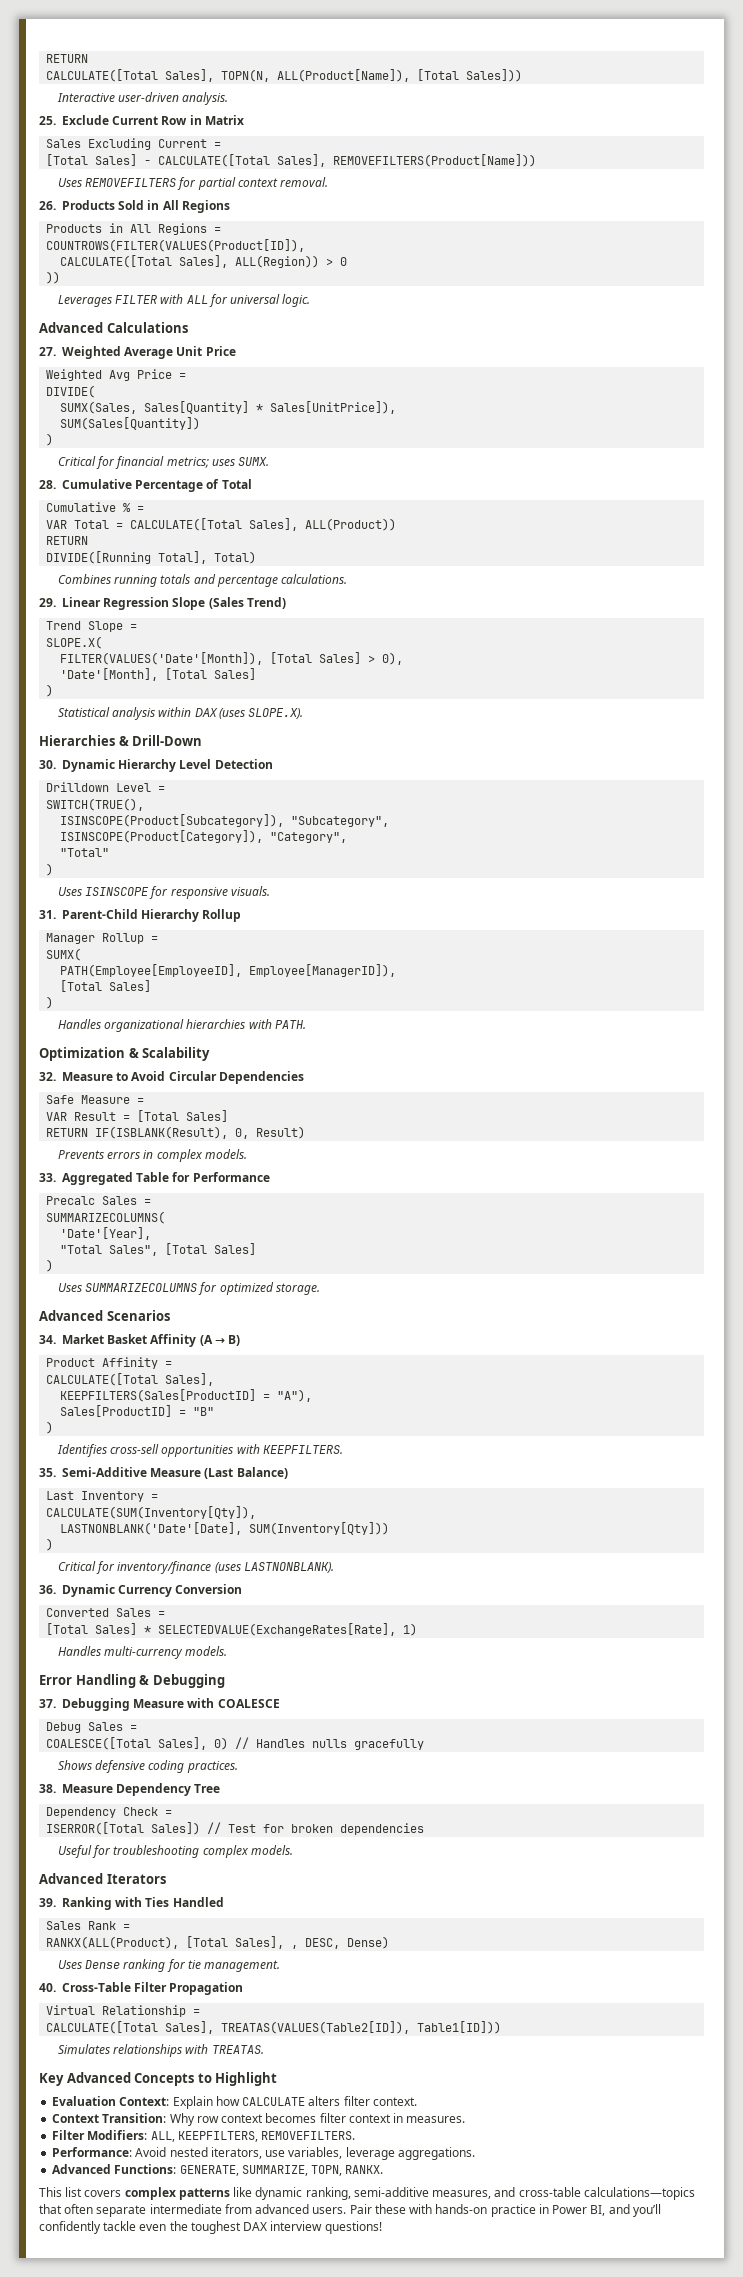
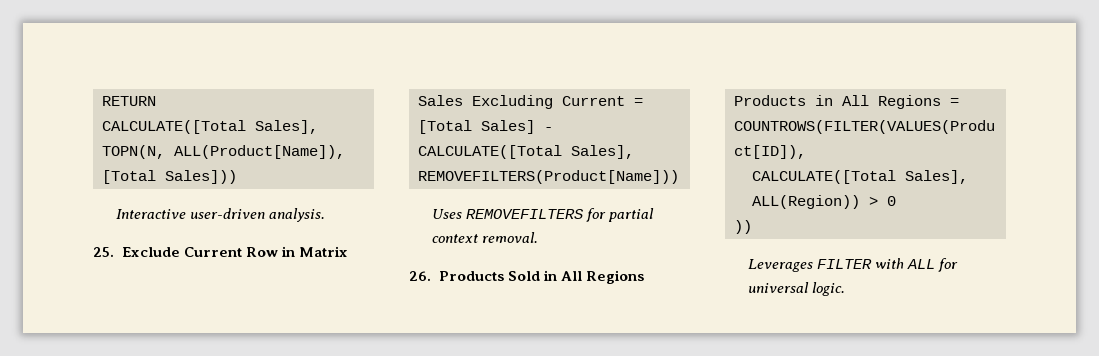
[39,322,188,333] [39,346,236,359] [46,369,187,381] [46,385,96,398] [60,401,397,414] [60,417,201,430] [46,433,54,446] [57,456,270,469] [39,479,252,492] [46,502,145,512] [46,518,397,531] [46,536,89,545] [46,551,257,564] [57,574,348,587] [39,597,286,610] [46,621,138,632] [46,636,103,649] [60,652,404,665] [60,668,257,681] [46,684,54,697] [57,707,304,720] [39,735,203,746] [39,759,273,772] [46,782,166,792] [46,798,145,811] [60,814,390,827] [60,830,348,843] [60,848,110,857] [46,863,54,876] [57,886,270,899] [39,909,242,922] [46,933,159,944] [46,948,82,961] [60,964,397,977] [60,980,152,992] [46,996,54,1009] [57,1019,306,1032] [39,1047,211,1061] [39,1071,304,1084] [46,1095,145,1104] [46,1110,229,1122] [46,1126,306,1139] [57,1149,247,1162] [39,1172,270,1185] [46,1196,152,1205] [46,1211,166,1224] [60,1227,152,1240] [60,1243,257,1256] [46,1259,54,1272] [57,1282,320,1295] [39,1310,170,1321] [39,1334,241,1347] [46,1357,173,1369] [46,1373,215,1386] [60,1389,313,1402] [60,1405,215,1417] [46,1421,54,1434] [56,1444,343,1457] [39,1467,288,1479] [46,1491,159,1502] [46,1506,257,1519] [60,1522,390,1535] [46,1538,54,1551] [57,1561,334,1574] [39,1584,243,1597] [46,1608,166,1617] [46,1623,418,1636] [57,1646,228,1659] [39,1674,225,1688] [39,1698,280,1711] [46,1722,138,1733] [46,1737,425,1750] [57,1760,238,1773] [39,1783,221,1796] [46,1807,173,1818] [46,1822,425,1835] [57,1845,293,1858] [39,1873,166,1884] [39,1897,224,1910] [46,1921,131,1930] [46,1936,390,1949] [57,1959,281,1972] [39,1982,244,1995] [46,2005,201,2017] [46,2021,502,2034] [57,2044,264,2057] [39,2072,278,2086] [52,2096,417,2109] [52,2113,466,2126] [52,2130,356,2142] [52,2147,475,2160] [52,2164,384,2176] [39,2187,695,2200] [39,2204,661,2217] [39,2221,382,2234] // Advanced Calculations // 27. Weighted Average Unit Price // Weighted Avg Price = // DIVIDE( // SUMX(Sales, Sales[Quantity] * Sales[UnitPrice]), // SUM(Sales[Quantity]) // ) // Critical for financial metrics; uses SUMX. // 28. Cumulative Percentage of Total // Cumulative % = // VAR Total = CALCULATE([Total Sales], ALL(Product)) // RETURN // DIVIDE([Running Total], Total) // Combines running totals and percentage calculations. // 29. Linear Regression Slope (Sales Trend) // Trend Slope = // SLOPE.X( // FILTER(VALUES('Date'[Month]), [Total Sales] > 0), // 'Date'[Month], [Total Sales] // ) // Statistical analysis within DAX (uses SLOPE.X). // Hierarchies & Drill-Down // 30. Dynamic Hierarchy Level Detection // Drilldown Level = // SWITCH(TRUE(), // ISINSCOPE(Product[Subcategory]), "Subcategory", // ISINSCOPE(Product[Category]), "Category", // "Total" // ) // Uses ISINSCOPE for responsive visuals. // 31. Parent-Child Hierarchy Rollup // Manager Rollup = // SUMX( // PATH(Employee[EmployeeID], Employee[ManagerID]), // [Total Sales] // ) // Handles organizational hierarchies with PATH. // Optimization & Scalability // 32. Measure to Avoid Circular Dependencies // Safe Measure = // VAR Result = [Total Sales] // RETURN IF(ISBLANK(Result), 0, Result) // Prevents errors in complex models. // 33. Aggregated Table for Performance // Precalc Sales = // SUMMARIZECOLUMNS( // 'Date'[Year], // "Total Sales", [Total Sales] // ) // Uses SUMMARIZECOLUMNS for optimized storage. // Advanced Scenarios // 34. Market Basket Affinity (A → B) // Product Affinity = // CALCULATE([Total Sales], // KEEPFILTERS(Sales[ProductID] = "A"), // Sales[ProductID] = "B" // ) // Identifies cross-sell opportunities with KEEPFILTERS. // 35. Semi-Additive Measure (Last Balance) // Last Inventory = // CALCULATE(SUM(Inventory[Qty]), // LASTNONBLANK('Date'[Date], SUM(Inventory[Qty])) // ) // Critical for inventory/finance (uses LASTNONBLANK). // 36. Dynamic Currency Conversion // Converted Sales = // [Total Sales] * SELECTEDVALUE(ExchangeRates[Rate], 1) // Handles multi-currency models. // Error Handling & Debugging // 37. Debugging Measure with COALESCE // Debug Sales = // COALESCE([Total Sales], 0) // Handles nulls gracefully // Shows defensive coding practices. // 38. Measure Dependency Tree // Dependency Check = // ISERROR([Total Sales]) // Test for broken dependencies // Useful for troubleshooting complex models. // Advanced Iterators // 39. Ranking with Ties Handled // Sales Rank = // RANKX(ALL(Product), [Total Sales], , DESC, Dense) // Uses Dense ranking for tie management. // 40. Cross-Table Filter Propagation // Virtual Relationship = // CALCULATE([Total Sales], TREATAS(VALUES(Table2[ID]), Table1[ID])) // Simulates relationships with TREATAS. // Key Advanced Concepts to Highlight // Evaluation Context: Explain how CALCULATE alters filter context. // Context Transition: Why row context becomes filter context in measures. // Filter Modifiers: ALL, KEEPFILTERS, REMOVEFILTERS. // Performance: Avoid nested iterators, use variables, leverage aggregations. // Advanced Functions: GENERATE, SUMMARIZE, TOPN, RANKX. // This list covers complex patterns like dynamic ranking, semi-additive measures, and cross-table calculations—topics that often separate intermediate from advanced users. Pair these with hands-on practice in Power BI, and you’ll confidently tackle even the toughest DAX interview questions! -> (846, 289) none

